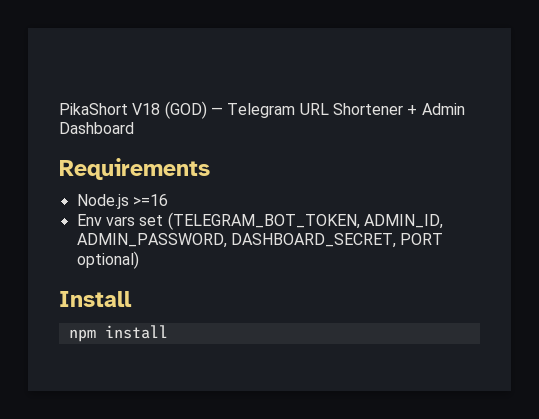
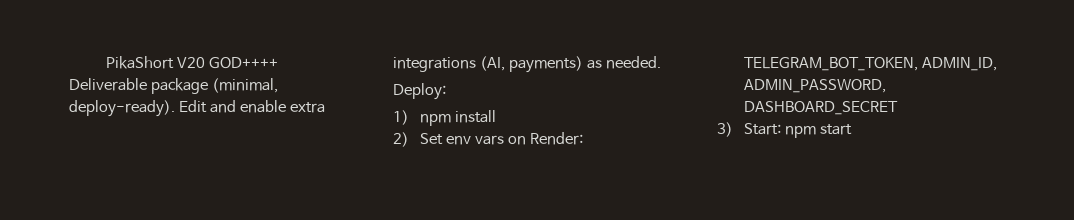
[132,101,465,119] [59,122,134,134] [59,158,210,180] [76,194,168,209] [76,212,443,230] [76,233,444,248] [76,251,139,269] [59,291,132,307] [68,325,168,342] V18 (GOD) — Telegram URL Shortener + Admin Dashboard // Requirements // Node.js >=16 // Env vars set (TELEGRAM_BOT_TOKEN, ADMIN_ID, ADMIN_PASSWORD, DASHBOARD_SECRET, PORT optional) // Install // npm install -> [177,57,279,69] [69,78,278,94] [69,100,325,117] [393,56,661,73] [393,83,446,100] [393,110,496,126] [393,132,583,147] [743,57,997,71] [743,79,886,93] [743,101,898,115] [717,122,852,138] V20 GOD++++ Deliverable package (minimal, deploy-ready). Edit and enable extra integrations (AI, payments) as needed. // Deploy: // 1) npm install // 2) Set env vars on Render: TELEGRAM_BOT_TOKEN, ADMIN_ID, ADMIN_PASSWORD, DASHBOARD_SECRET // 3) Start: npm start

